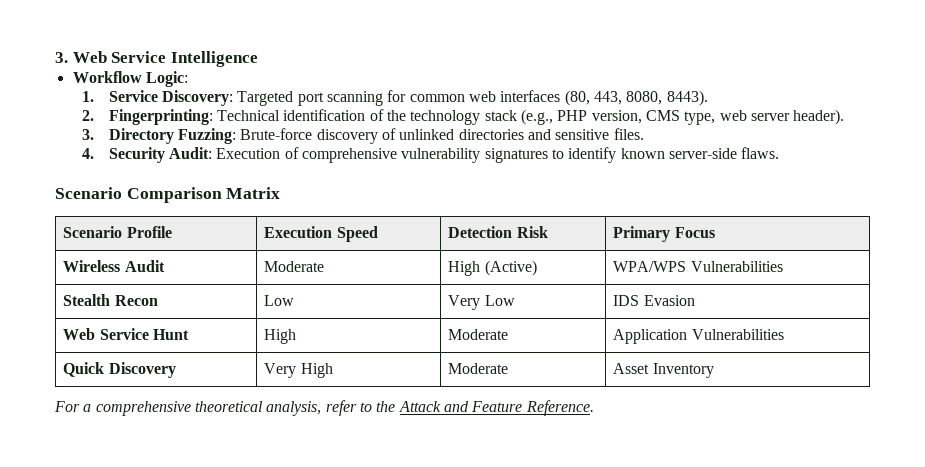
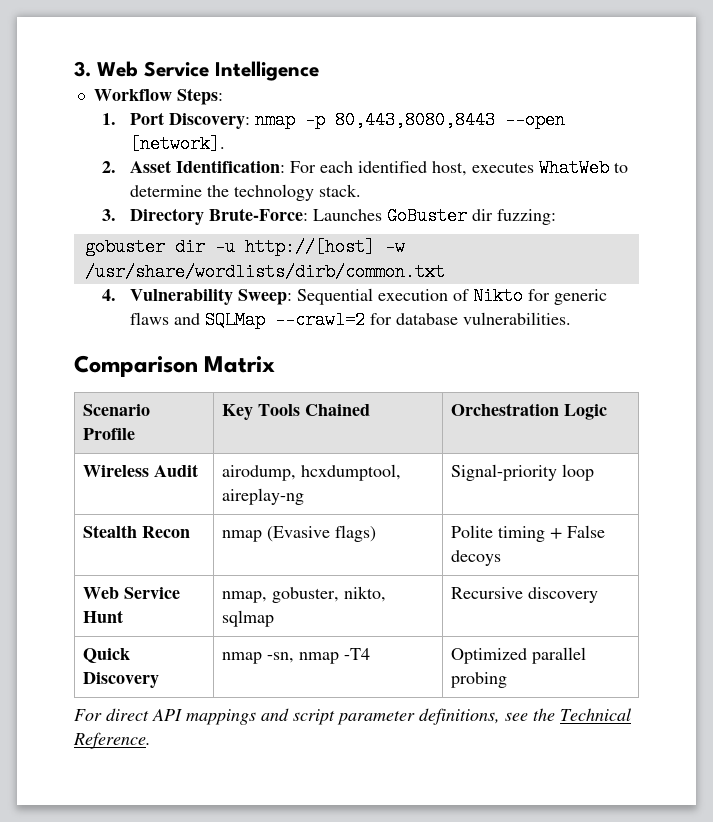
[145,71,188,87] Logic: -> [176,88,223,105] Steps:
[108,90,708,106] [81,109,845,125] [81,128,644,144] [81,147,780,163] [55,187,281,203] [63,226,172,238] [264,226,378,242] [448,226,548,238] [613,226,715,242] [63,260,165,272] [264,261,325,272] [448,260,537,276] [613,261,783,272] [63,294,158,306] [264,295,295,306] [448,295,515,310] [613,295,695,306] [63,328,189,340] [264,329,297,344] [448,329,509,340] [613,329,784,344] [63,362,176,378] [264,363,333,378] [448,363,509,374] [613,363,714,378] [54,400,523,416] Service Discovery: Targeted port scanning for common web interfaces (80, 443, 8080, 8443). // 2. Fingerprinting: Technical identification of the technology stack (e.g., PHP version, CMS type, web server header). // 3. Directory Fuzzing: Brute-force discovery of unlinked directories and sensitive files. // 4. Security Audit: Execution of comprehensive vulnerability signatures to identify known server-side flaws. // Scenario Comparison Matrix // Scenario Profile | Execution Speed | Detection Risk | Primary Focus // Wireless Audit | Moderate | High (Active) | WPA/WPS Vulnerabilities // Stealth Recon | Low | Very Low | IDS Evasion // Web Service Hunt | High | Moderate | Application Vulnerabilities // Quick Discovery | Very High | Moderate | Asset Inventory // For a comprehensive theoretical analysis, refer to the Attack and Feature -> [130,111,566,129] [130,135,226,153] [102,159,629,177] [130,184,362,201] [102,207,557,225] [84,238,405,256] [84,263,445,281] [102,287,608,305] [130,311,572,329] [74,355,276,377] [82,404,150,416] [82,428,135,440] [221,404,370,420] [450,403,607,420] [82,464,198,477] [221,464,401,481] [221,488,304,505] [450,464,594,481] [82,525,190,538] [221,525,376,542] [450,525,605,542] [450,550,501,566] [82,587,180,599] [82,610,123,623] [221,586,386,603] [221,610,274,627] [450,587,598,603] [82,648,130,663] [82,672,159,688] [221,648,370,664] [450,647,586,664] [450,672,507,688] [74,708,632,725] Port Discovery: nmap -p 80,443,8080,8443 --open [network]. // 2. Asset Identification: For each identified host, executes WhatWeb to determine the technology stack. // 3. Directory Brute-Force: Launches GoBuster dir fuzzing: // gobuster dir -u http://[host] -w /usr/share/wordlists/dirb/common.txt // 4. Vulnerability Sweep: Sequential execution of Nikto for generic flaws and SQLMap --crawl=2 for database vulnerabilities. // Comparison Matrix // Scenario Profile | Key Tools Chained | Orchestration Logic // Wireless Audit | airodump, hcxdumptool, aireplay-ng | Signal-priority loop // Stealth Recon | nmap (Evasive flags) | Polite timing + False decoys // Web Service Hunt | nmap, gobuster, nikto, sqlmap | Recursive discovery // Quick Discovery | nmap -sn, nmap -T4 | Optimized parallel probing // For direct API mappings and script parameter definitions, see the Technical

